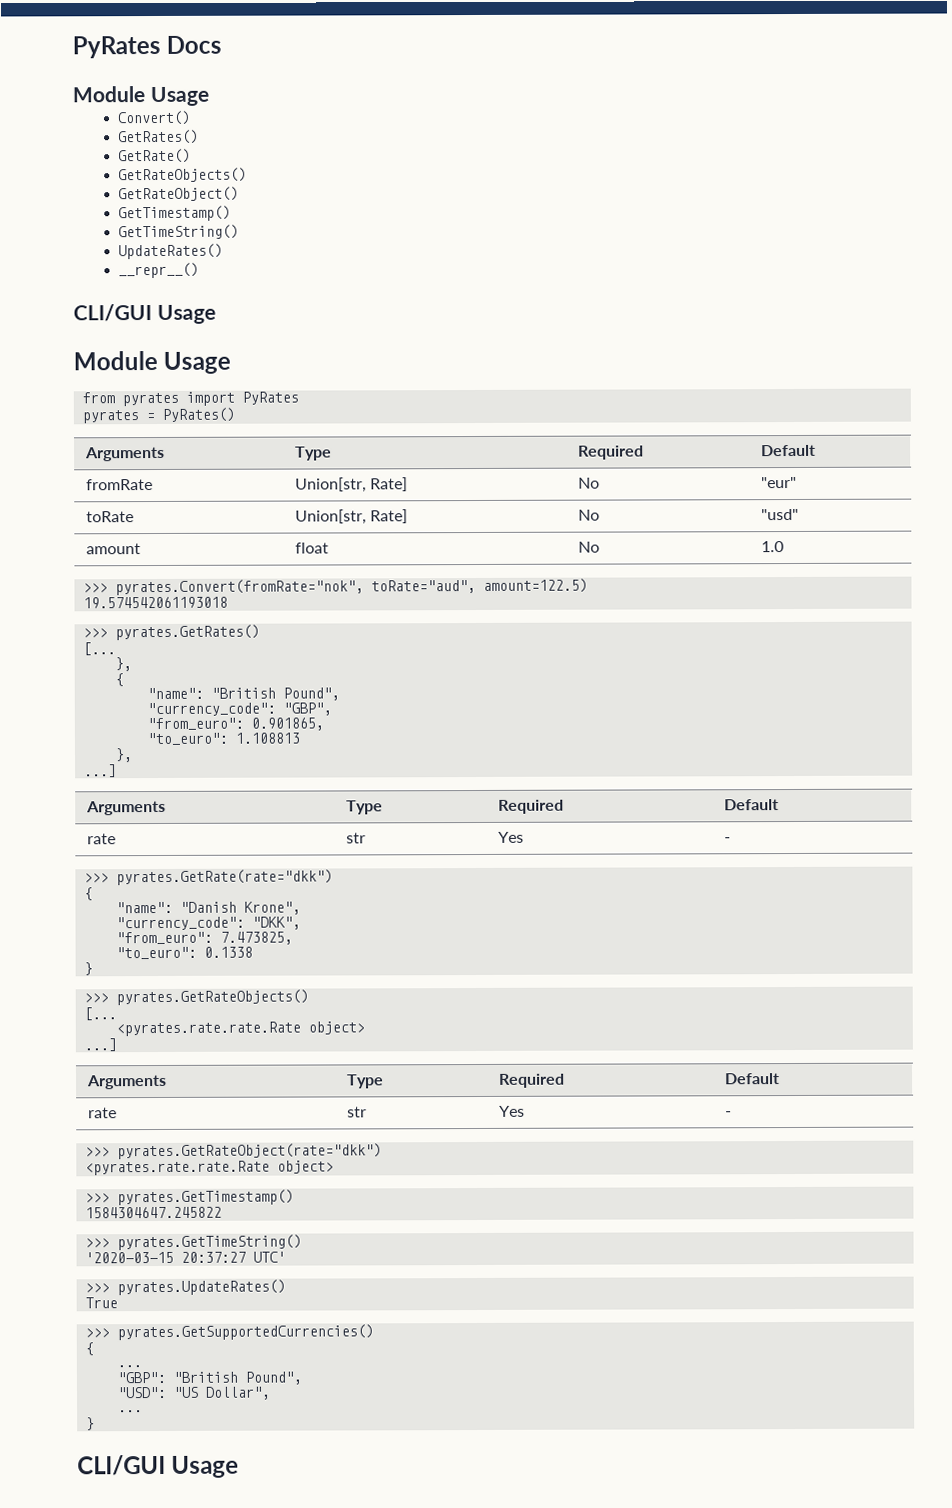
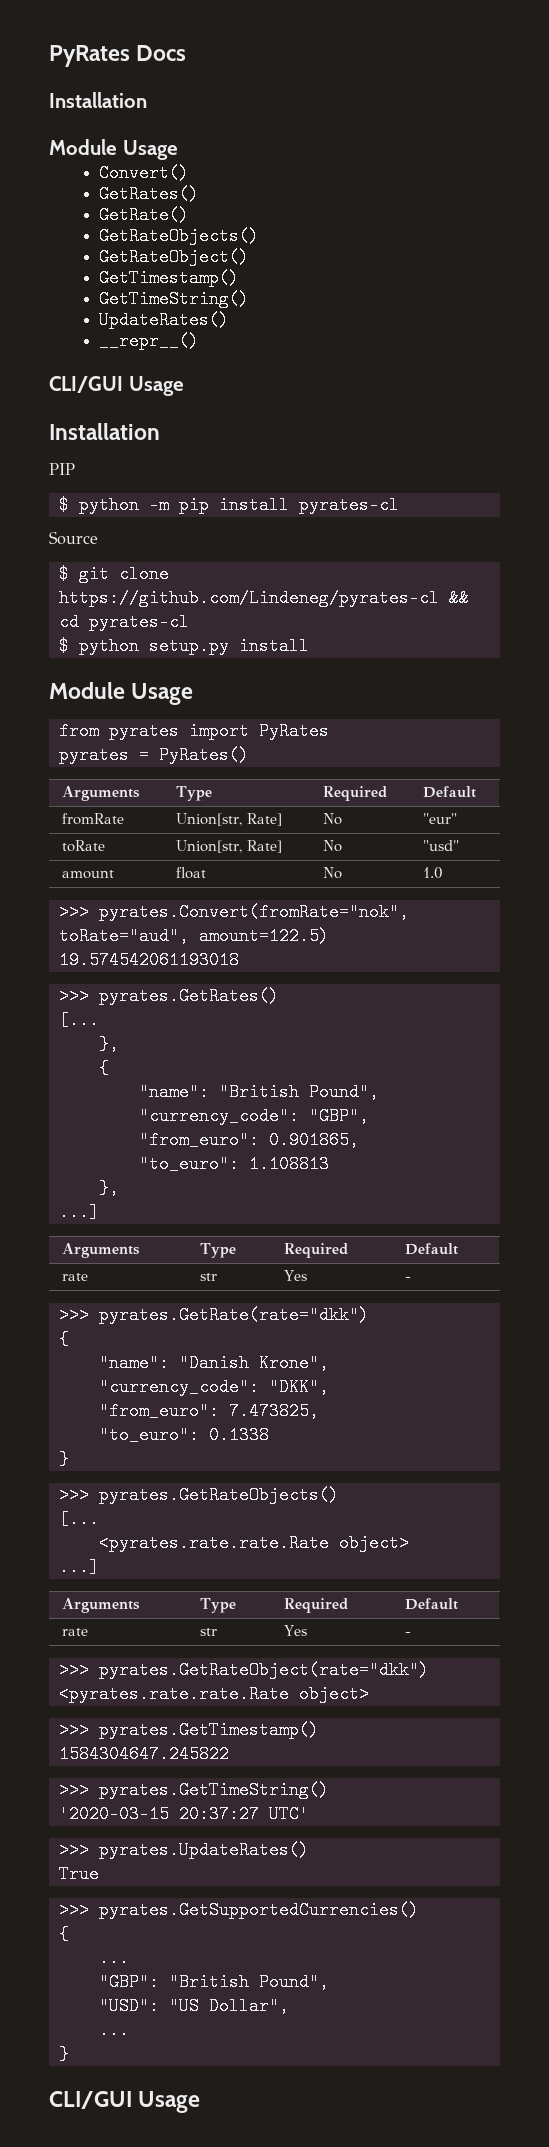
(223, 44) none -> [49,92,147,108] // Installation
(216, 314) none -> [49,423,160,440] [49,463,75,475] [58,496,399,514] [49,531,98,545] [58,565,169,583] [58,589,469,607] [58,613,189,631] [58,637,309,655] // Installation // PIP // $ python -m pip install pyrates-cl // Source // $ git clone https://github.com/Lindeneg/pyrates-cl && cd pyrates-cl // $ python setup.py install

